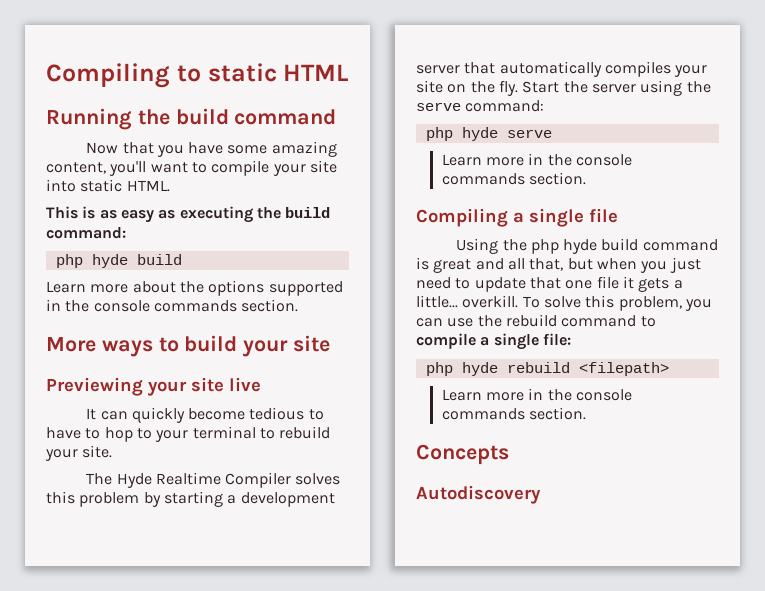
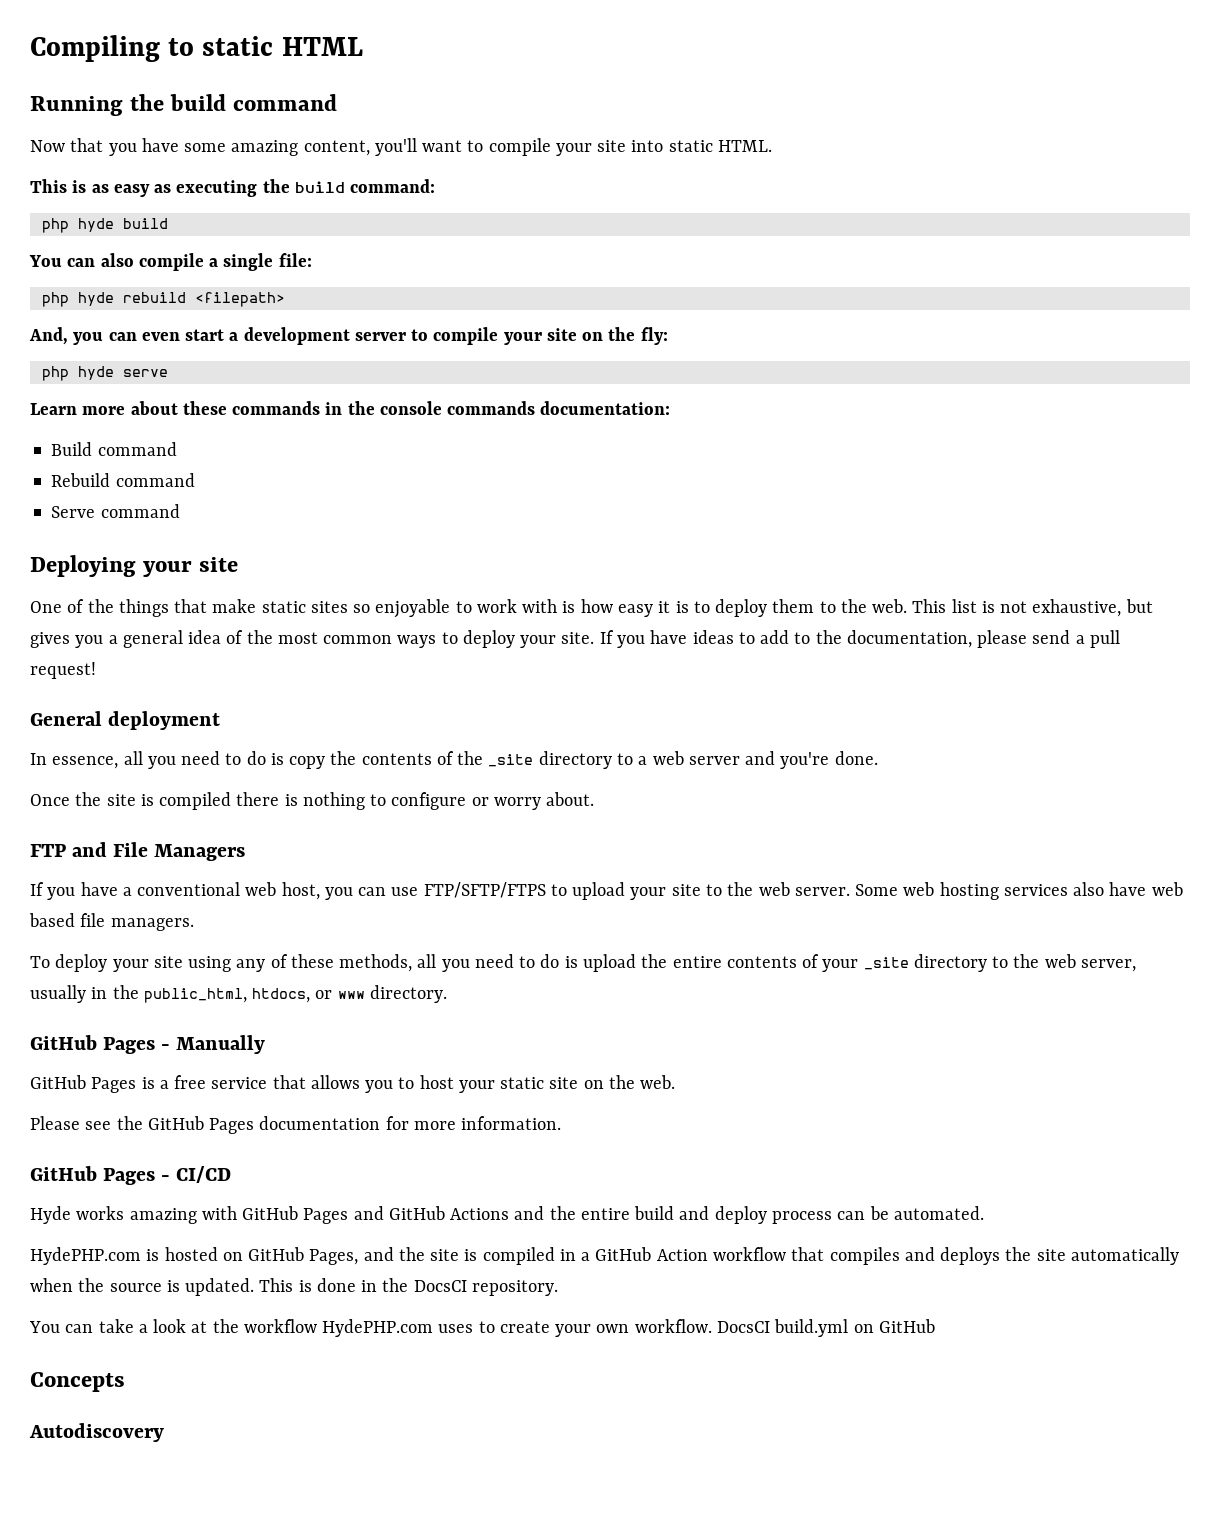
[46,280,343,296] [46,299,299,312] [46,335,331,357] [46,377,261,396] [86,407,324,423] [46,426,331,442] [45,445,113,461] [86,472,341,488] [46,491,335,507] [416,61,708,77] [416,80,711,96] [416,100,545,112] [425,127,552,141] [441,153,632,166] [441,172,586,185] [416,208,618,227] [456,238,718,254] [416,257,701,273] [416,276,683,292] [416,295,712,311] [416,314,656,327] Learn more about the options supported in the console commands section. // More ways to build your site // Previewing your site live // It can quickly become tedious to have to hop to your terminal to rebuild your site. // The Hyde Realtime Compiler solves this problem by starting a development server that automatically compiles your site on the fly. Start the server using the serve command: // php hyde serve // Learn more in the console commands section. // Compiling a single file // Using the php hyde build command is great and all that, but when you just need to update that one file it gets a little... overkill. To solve this problem, you can use the rebuild command to -> [29,253,134,267] You can also
[441,388,632,401] [441,407,586,420] // Learn more in the console commands section. -> [29,327,668,345] [41,366,168,381] [30,401,671,415] [51,442,177,456] [51,473,195,487] [51,504,180,518] [30,555,239,577] [30,599,1153,618] [30,630,1120,648] [30,662,96,679] [30,711,221,730] [30,751,878,769] [30,792,595,810] [30,842,246,861] [30,882,1183,900] [29,913,194,931] [30,954,1136,972] [30,985,447,1003] [30,1035,266,1054] [30,1075,676,1093] [30,1116,562,1134] [30,1166,232,1185] [30,1206,984,1224] [30,1247,1179,1265] [30,1278,558,1296] [29,1319,935,1337] // And, you can even start a development server to compile your site on the fly: // php hyde serve // Learn more about these commands in the console commands documentation: // Build command // Rebuild command // Serve command // Deploying your site // One of the things that make static sites so enjoyable to work with is how easy it is to deploy them to the web. This list is not exhaustive, but gives you a general idea of the most common ways to deploy your site. If you have ideas to add to the documentation, please send a pull request! // General deployment // In essence, all you need to do is copy the contents of the _site directory to a web server and you're done. // Once the site is compiled there is nothing to configure or worry about. // FTP and File Managers // If you have a conventional web host, you can use FTP/SFTP/FTPS to upload your site to the web server. Some web hosting services also have web based file managers. // To deploy your site using any of these methods, all you need to do is upload the entire contents of your _site directory to the web server, usually in the public_html, htdocs, or www directory. // GitHub Pages - Manually // GitHub Pages is a free service that allows you to host your static site on the web. // Please see the GitHub Pages documentation for more information. // GitHub Pages - CI/CD // Hyde works amazing with GitHub Pages and GitHub Actions and the entire build and deploy process can be automated. // HydePHP.com is hosted on GitHub Pages, and the site is compiled in a GitHub Action workflow that compiles and deploys the site automatically when the source is updated. This is done in the DocsCI repository. // You can take a look at the workflow HydePHP.com uses to create your own workflow. DocsCI build.yml on GitHub

